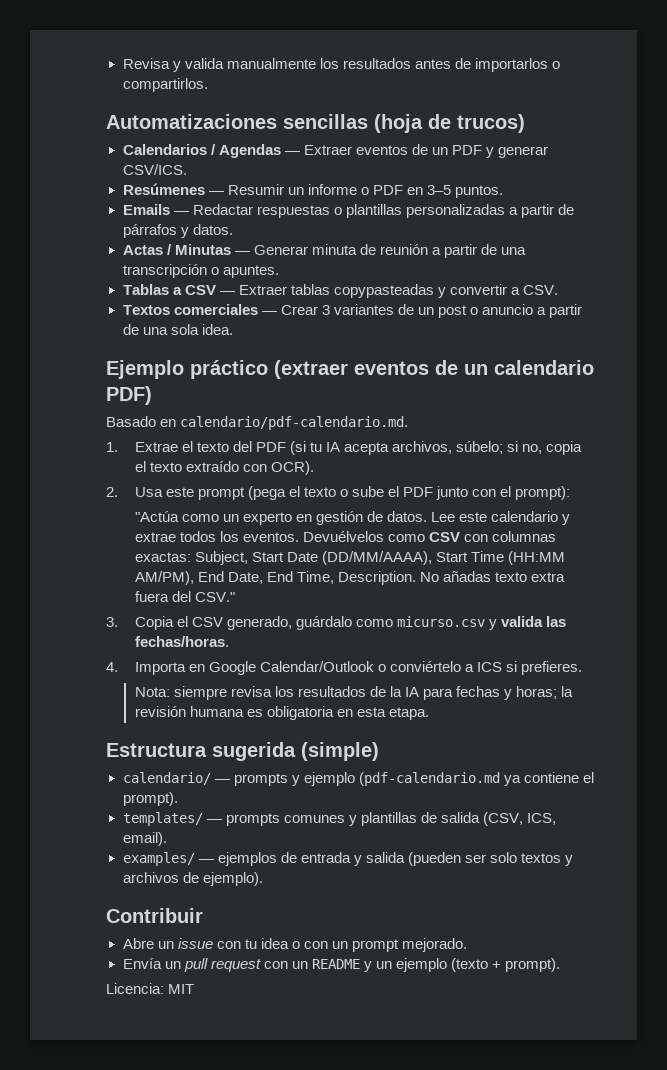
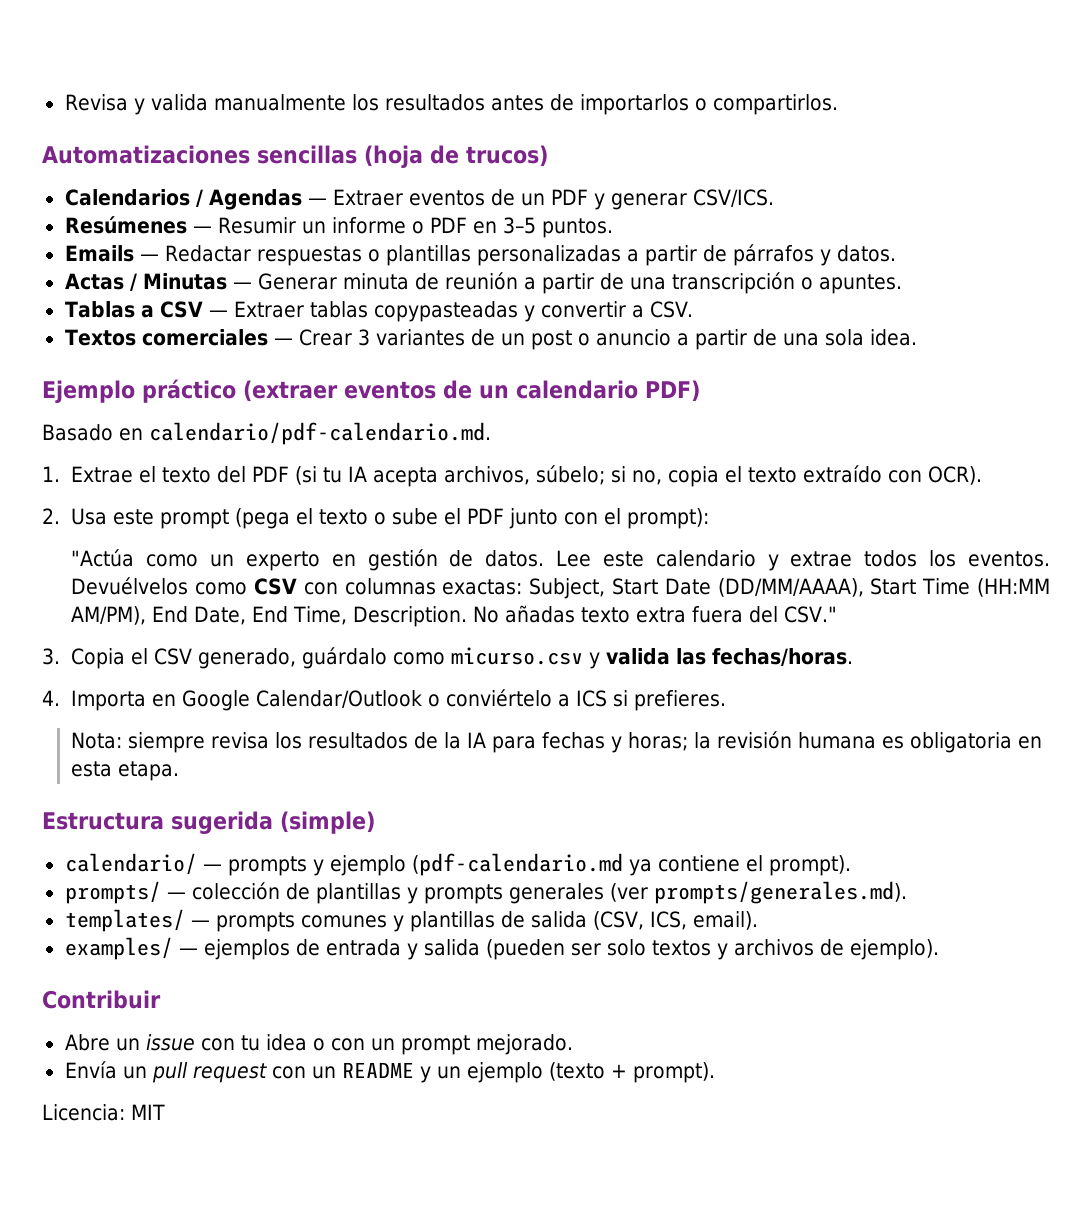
(178, 799) none -> [64,881,907,904] // prompts/ — colección de plantillas y prompts generales (ver prompts/generales.md).

